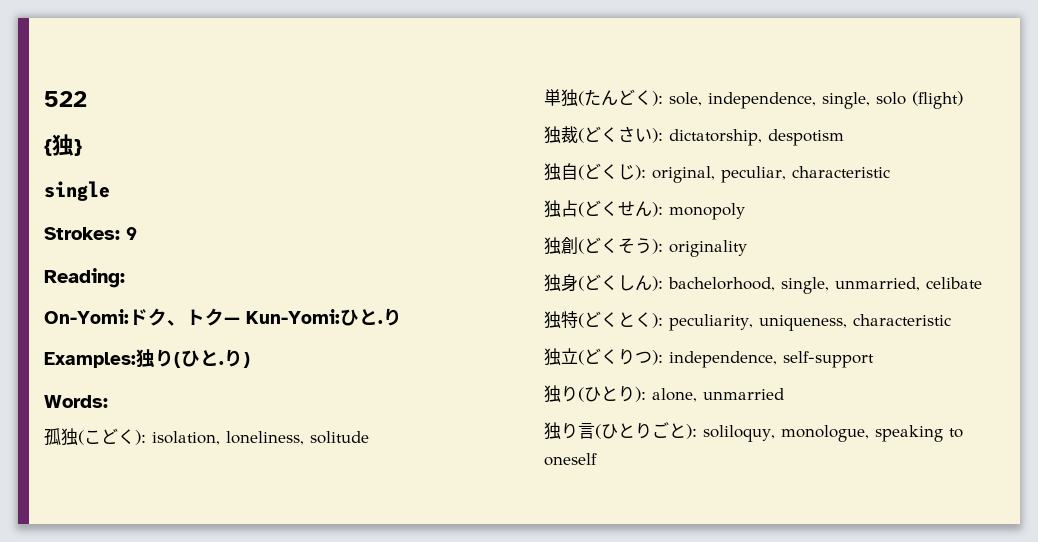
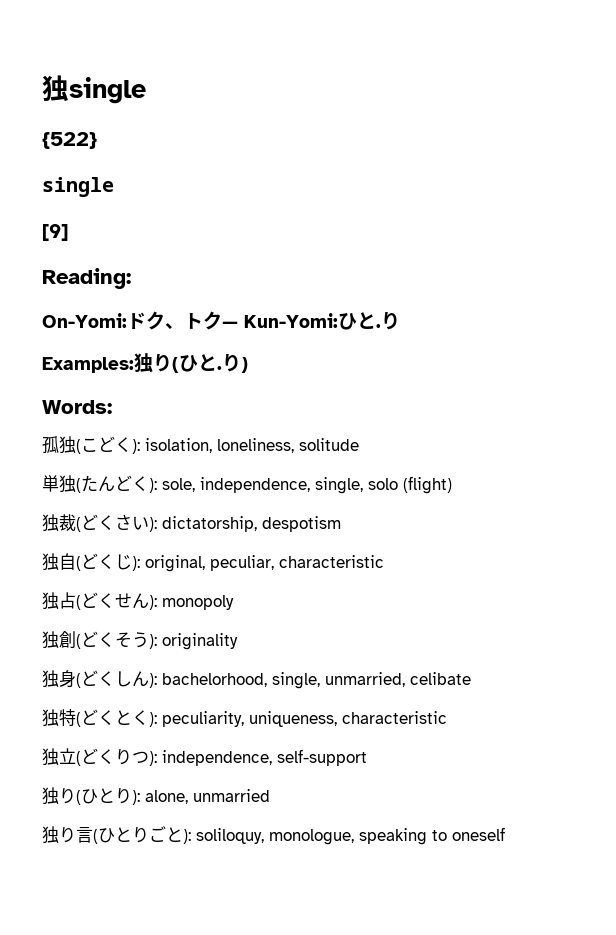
[44,91,87,107] [44,134,82,156] [44,181,110,201] [44,227,137,240] 522 // {独} // single // Strokes: 9 -> [42,75,146,104] [42,132,97,149] [42,177,114,197] [42,224,68,241] 独single // {522} // single // [9]

